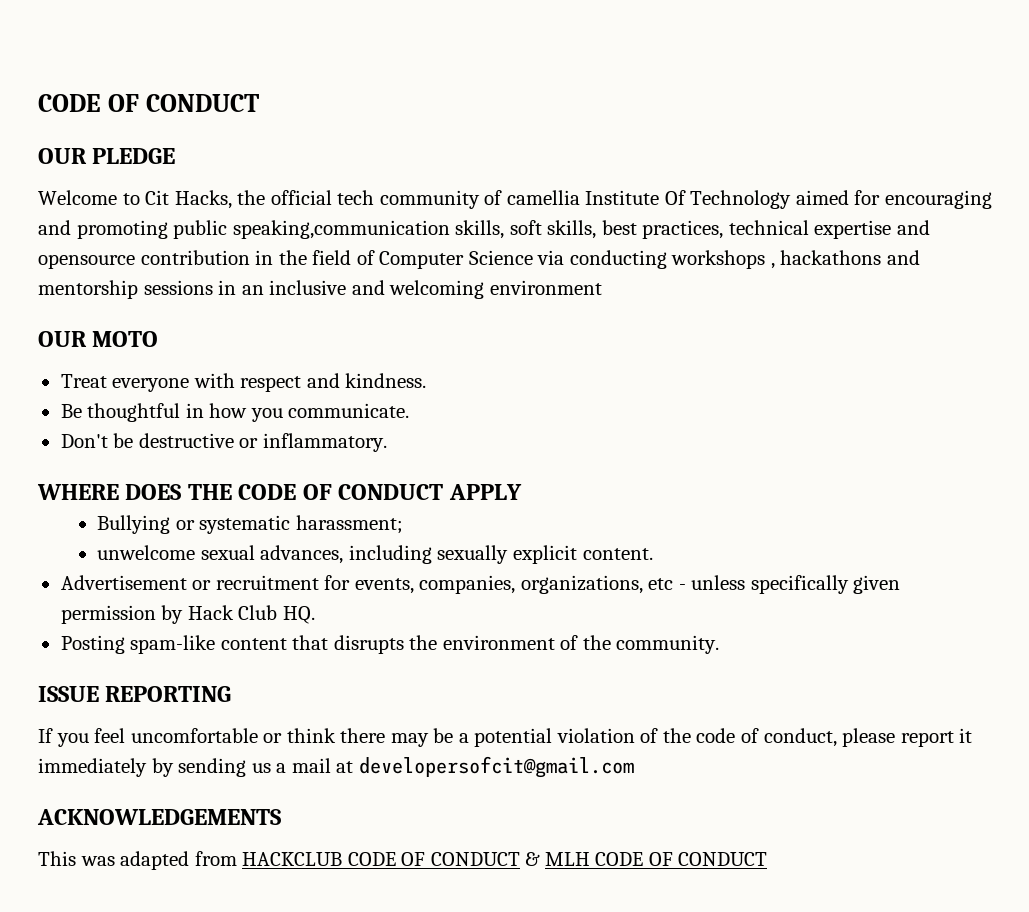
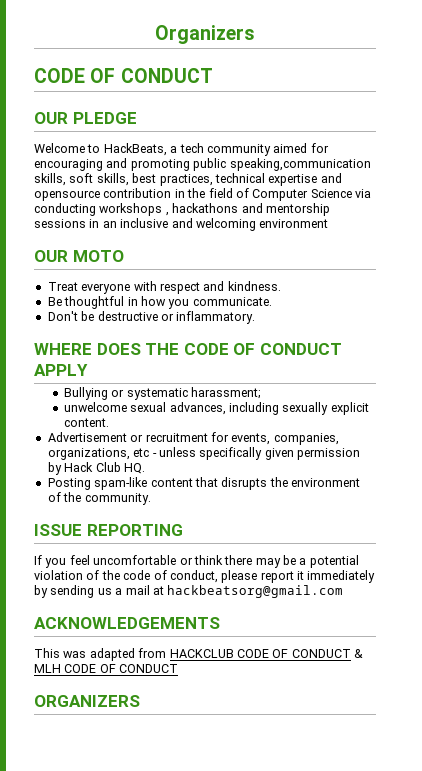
(38, 103) none -> [155,25,255,44] Organizers //
[145,190,792,209] Cit Hacks, the official tech community of camellia Institute Of Technology -> [103,143,271,156] HackBeats, a tech community
[358,756,634,778] developersofcit@gmail.com -> [167,585,344,598] hackbeatsorg@gmail.com
(768, 859) none -> [34,695,140,707] // ORGANIZERS

